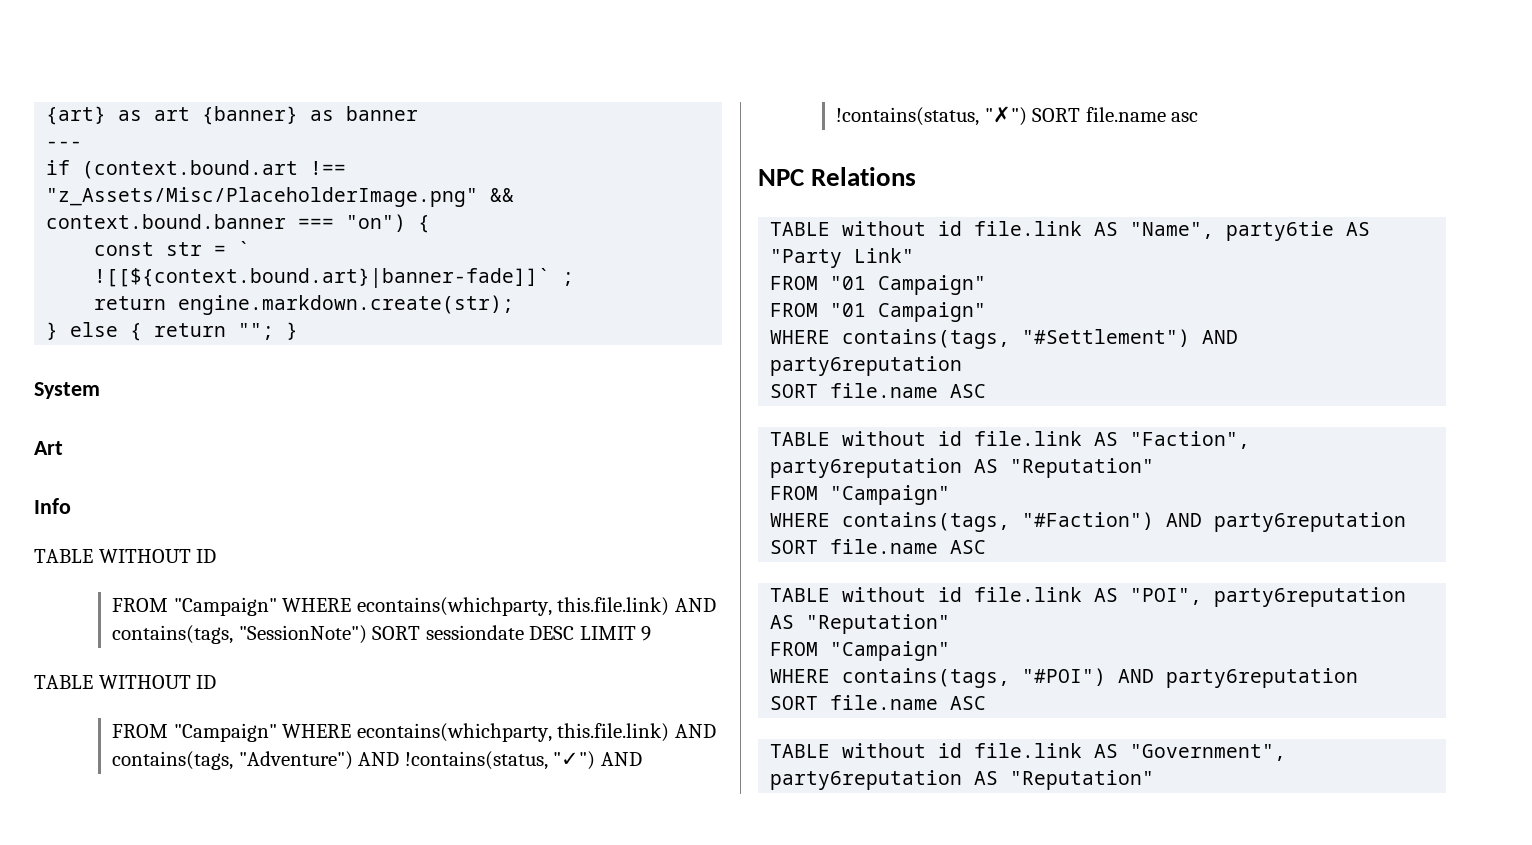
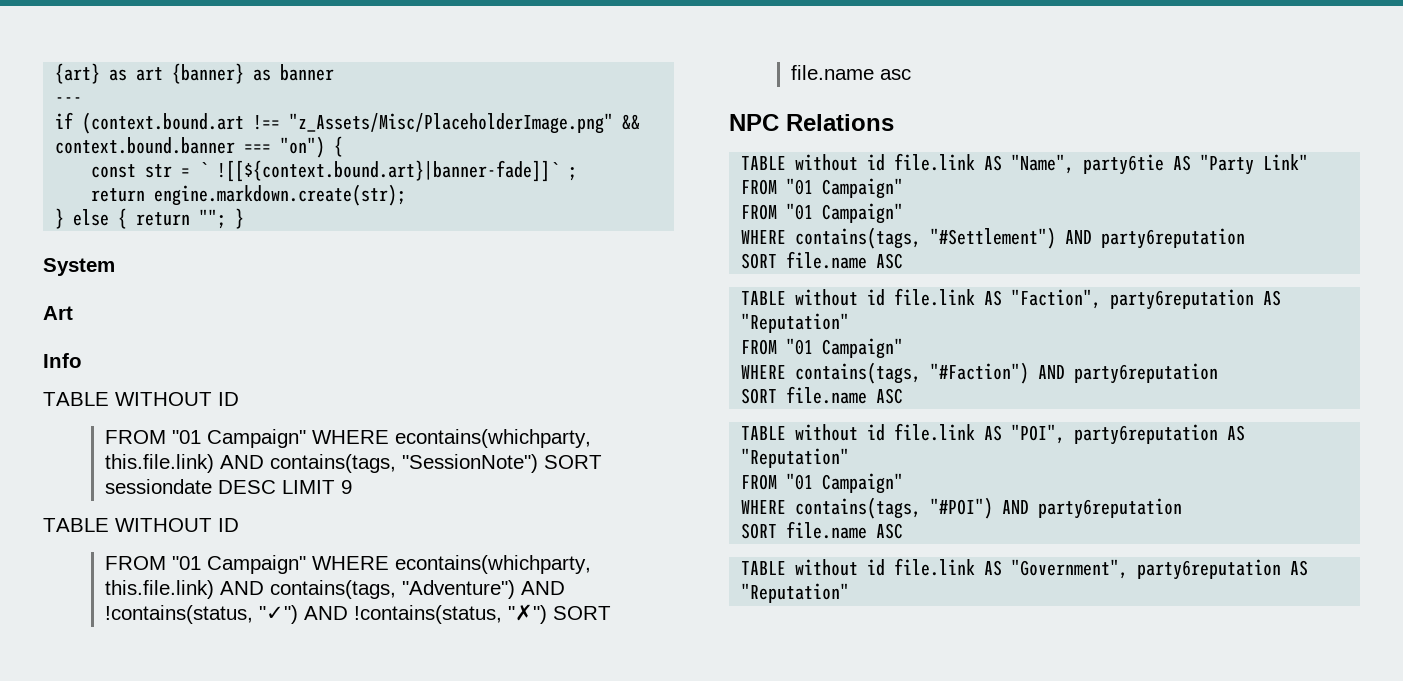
[173,597,277,616] "Campaign" -> [171,429,306,448] "01 Campaign"
[173,723,277,742] "Campaign" -> [171,555,306,574] "01 Campaign"
[830,485,951,505] "Campaign" -> [786,338,904,359] "01 Campaign"
[830,641,951,661] "Campaign" -> [786,473,904,494] "01 Campaign"

